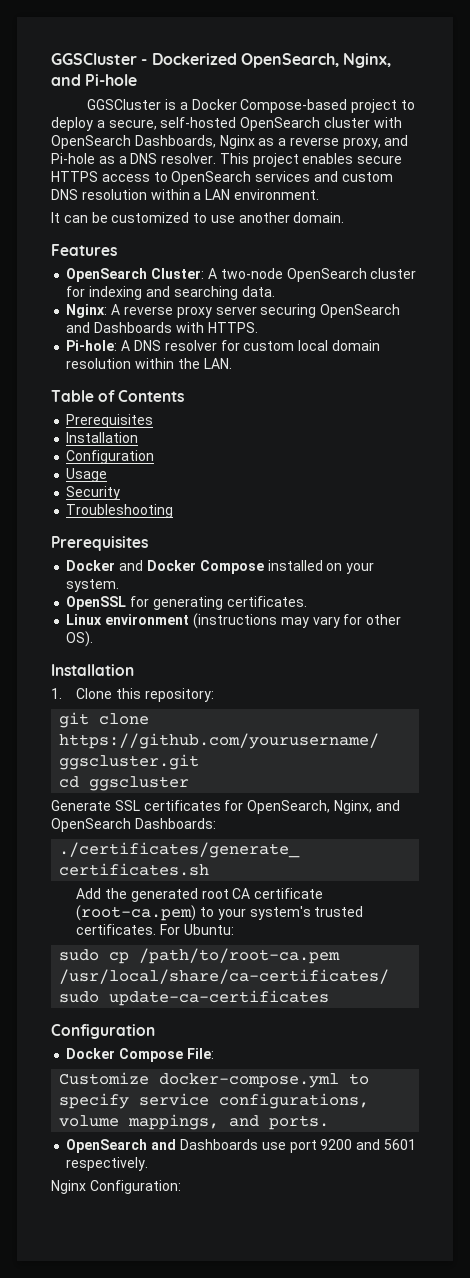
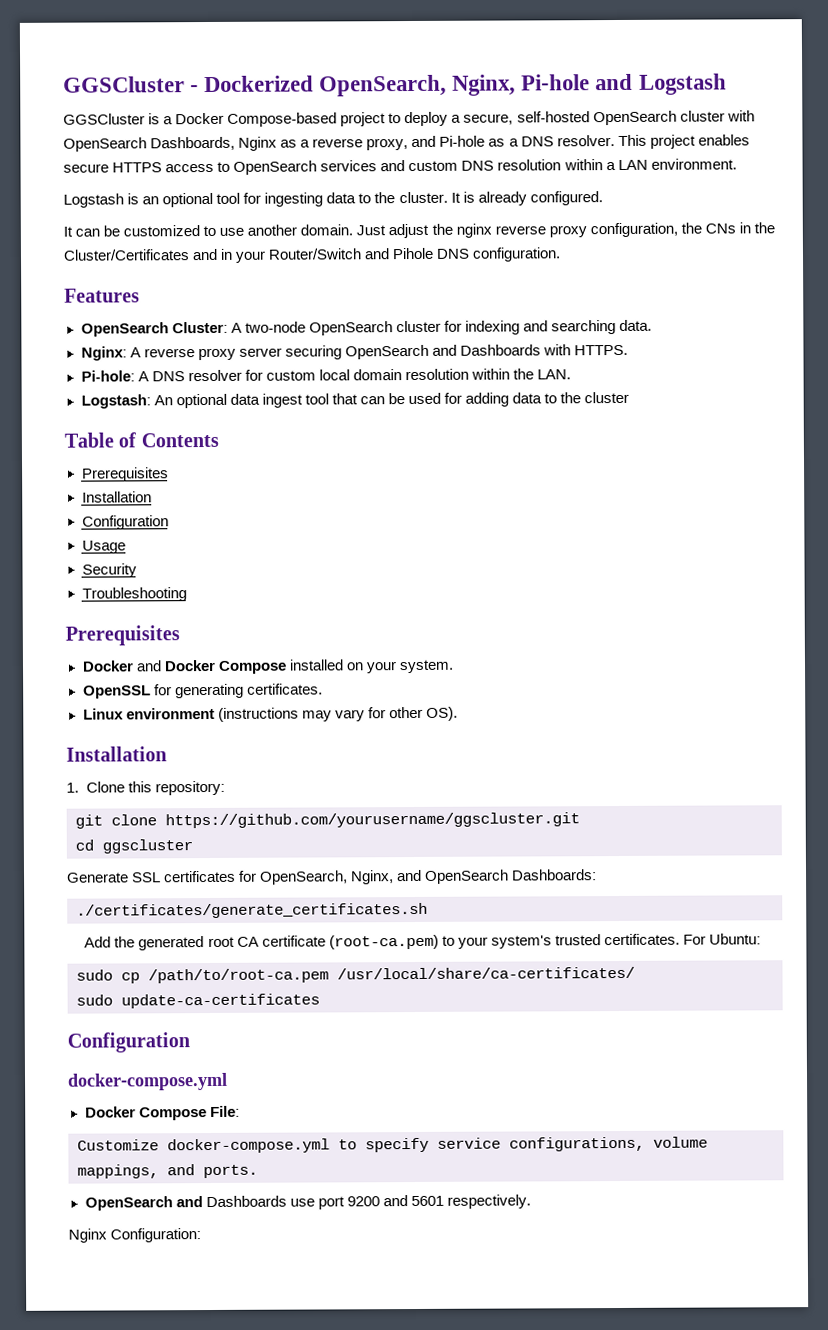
[51,74,138,86] and Pi-hole -> [521,73,727,95] Pi-hole and Logstash
(319, 194) none -> [63,191,603,208] // Logstash is an optional tool for ingesting data to the cluster. It is already configured.
(345, 217) none -> [356,222,775,239] [63,247,562,263] Just adjust the nginx reverse proxy configuration, the CNs in the Cluster/Certificates and in your Router/Switch and Pihole DNS configuration.
(232, 363) none -> [80,391,630,409] // Logstash: An optional data ingest tool that can be used for adding data to the cluster
(155, 1031) none -> [67,1072,228,1091] // docker-compose.yml

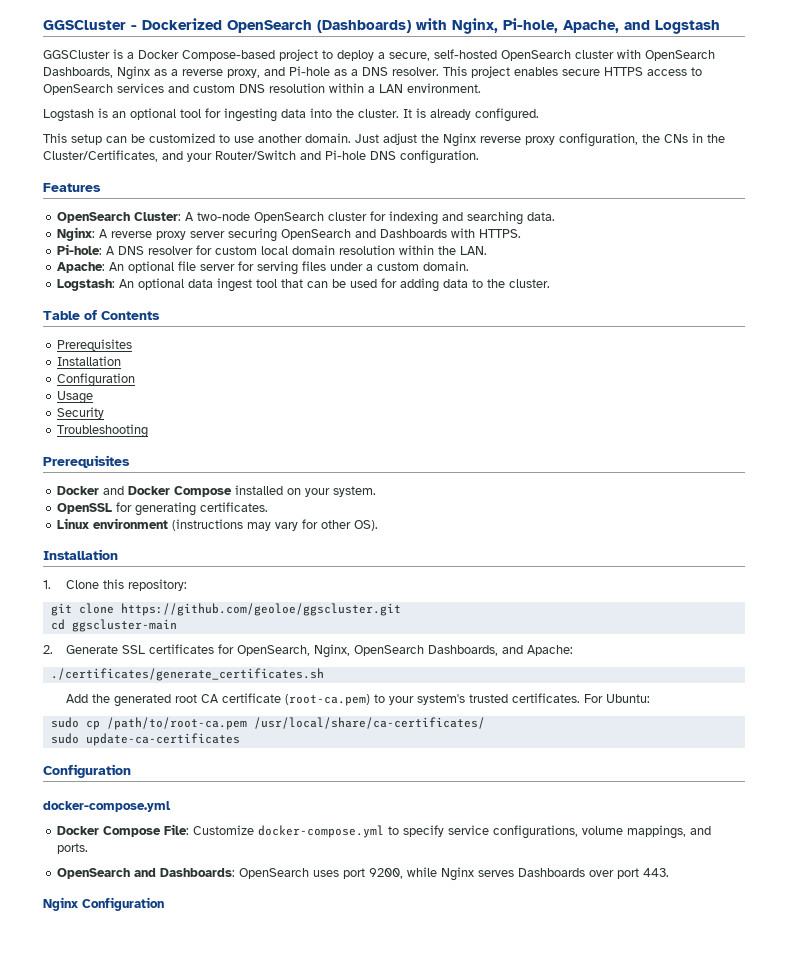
[319,74,591,97] OpenSearch, Nginx, Pi-hole -> [227,18,619,34] OpenSearch (Dashboards) with Nginx, Pi-hole, Apache,
[358,193,372,204] to -> [310,108,332,118] into
[63,226,73,237] It -> [43,133,102,145] This setup
[455,223,492,238] nginx -> [443,133,476,147] Nginx
[63,248,234,261] Cluster/Certificates and in -> [43,150,183,162] Cluster/Certificates, and
[392,247,435,260] Pihole -> [325,150,366,160] Pi-hole
(572, 374) none -> [56,261,469,275] // Apache: An optional file server for serving files under a custom domain.
[584,391,630,404] cluster -> [508,279,550,288] cluster.
[165,812,580,829] https://github.com/yourusername/ggscluster.git -> [120,603,401,616] https://github.com/geoloe/ggscluster.git
[102,839,193,854] ggscluster // -> [71,619,177,632] [43,645,53,654] ggscluster-main // 2.
[397,869,598,884] and OpenSearch Dashboards: -> [354,645,574,656] OpenSearch Dashboards, and Apache:
(240, 1111) // -> (189, 829) none
[205,1194,531,1210] [68,1228,202,1243] Dashboards use port 9200 and 5601 respectively. // Nginx Configuration: -> [159,867,669,881] [43,897,164,911] Dashboards: OpenSearch uses port 9200, while Nginx serves Dashboards over port 443. // Nginx Configuration

